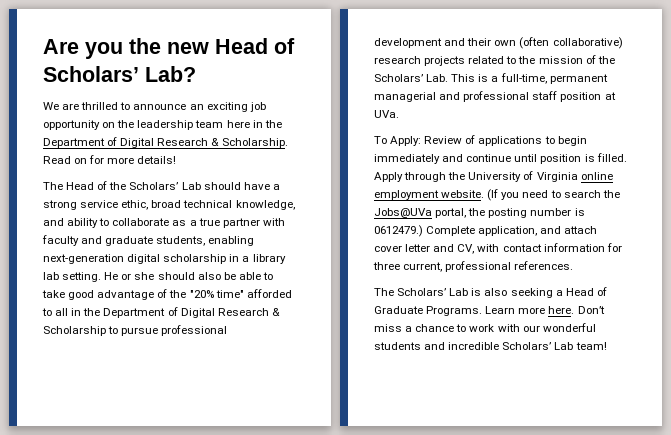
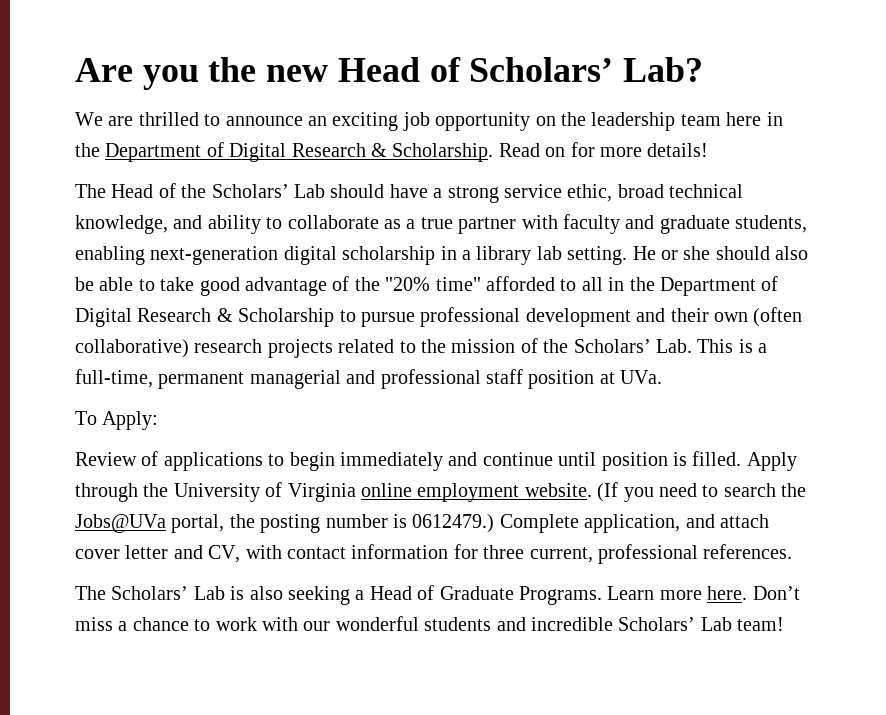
(422, 141) none -> (159, 420) //

